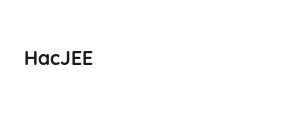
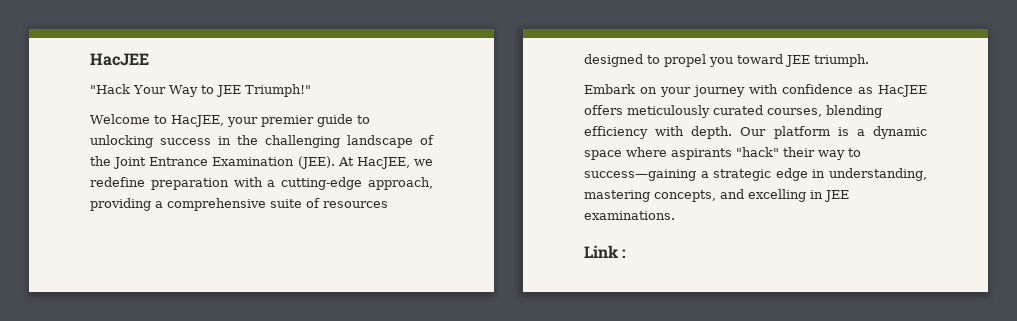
[24,51,93,65] HacJEE -> [90,53,149,66] [90,84,311,97] [90,114,370,127] [90,135,434,148] [90,156,433,169] [90,177,434,190] [90,198,388,211] [584,54,869,67] [584,84,927,97] [584,105,882,118] [584,126,927,139] [584,147,861,160] [584,168,927,181] [584,189,849,202] [584,211,675,220] [584,245,627,258] HacJEE // "Hack Your Way to JEE Triumph!" // Welcome to HacJEE, your premier guide to unlocking success in the challenging landscape of the Joint Entrance Examination (JEE). At HacJEE, we redefine preparation with a cutting-edge approach, providing a comprehensive suite of resources designed to propel you toward JEE triumph. // Embark on your journey with confidence as HacJEE offers meticulously curated courses, blending efficiency with depth. Our platform is a dynamic space where aspirants "hack" their way to success—gaining a strategic edge in understanding, mastering concepts, and excelling in JEE examinations. // Link :

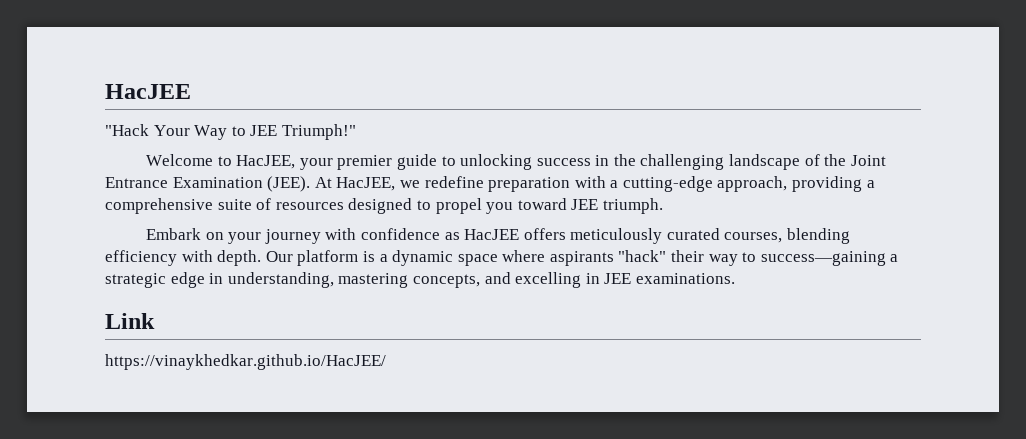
[622,249,627,258] : -> [105,354,386,370] // https://vinaykhedkar.github.io/HacJEE/

